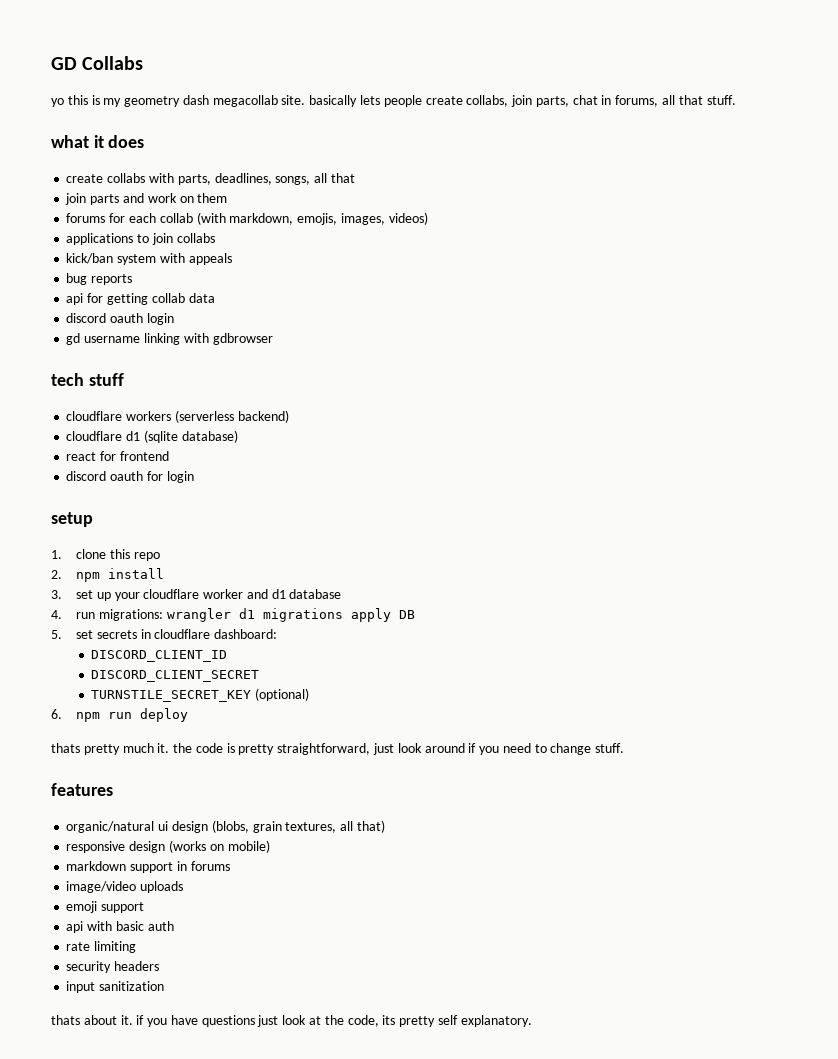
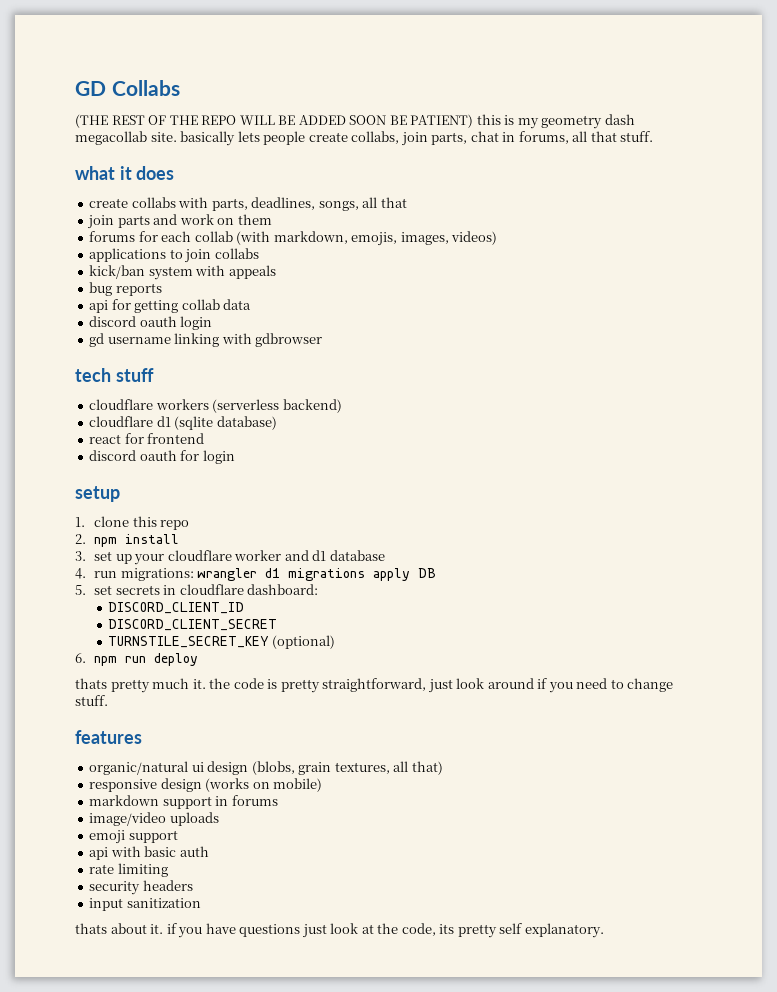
[51,98,64,107] yo -> [75,114,474,128] (THE REST OF THE REPO WILL BE ADDED SOON BE PATIENT)

